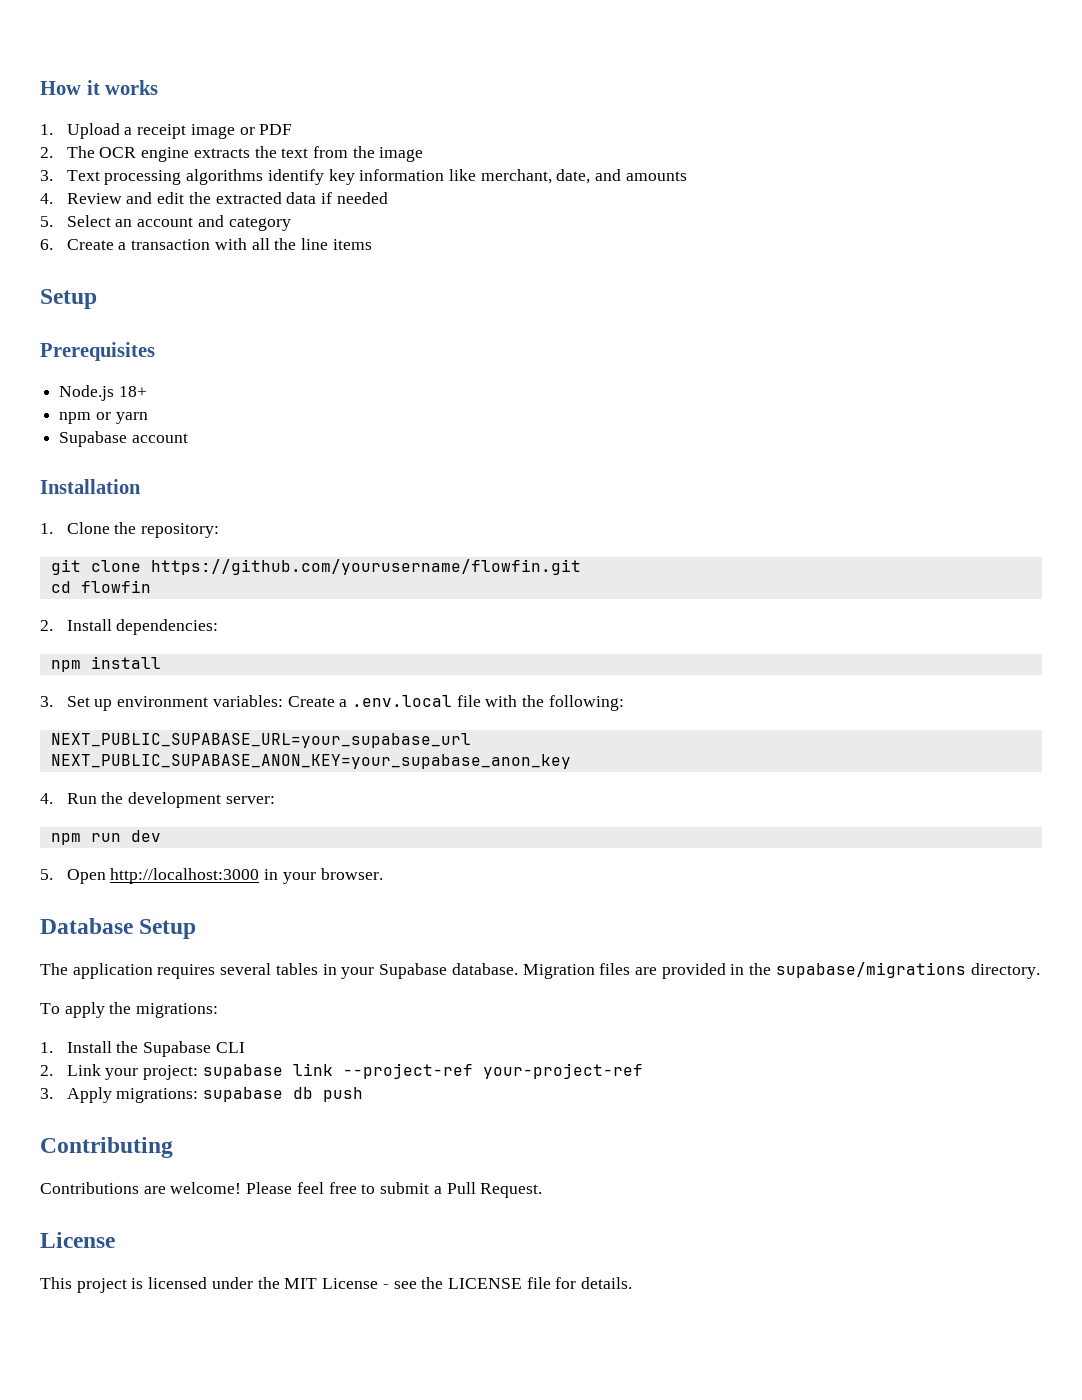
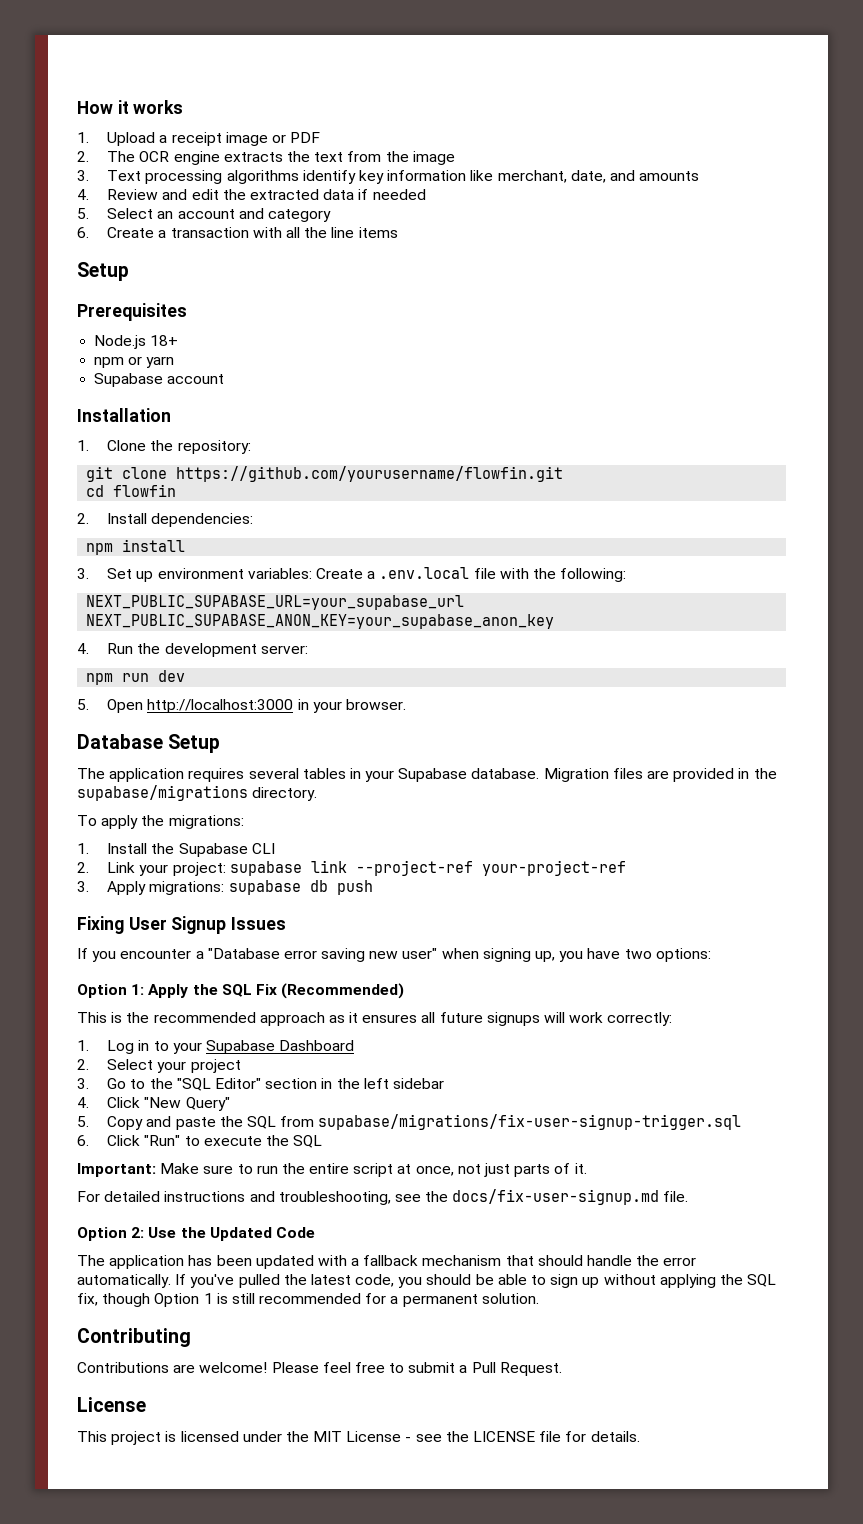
(364, 1094) none -> [77,916,287,934] [77,948,711,962] [77,983,405,999] [77,1012,673,1026] [77,1040,355,1054] [77,1059,241,1073] [77,1078,444,1091] [77,1097,230,1111] [77,1114,742,1130] [77,1135,323,1148] [77,1163,587,1177] [77,1189,689,1205] [77,1227,315,1241] [77,1255,697,1269] [77,1274,777,1288] [77,1293,539,1307] // Fixing User Signup Issues // If you encounter a "Database error saving new user" when signing up, you have two options: // Option 1: Apply the SQL Fix (Recommended) // This is the recommended approach as it ensures all future signups will work correctly: // 1. Log in to your Supabase Dashboard // 2. Select your project // 3. Go to the "SQL Editor" section in the left sidebar // 4. Click "New Query" // 5. Copy and paste the SQL from supabase/migrations/fix-user-signup-trigger.sql // 6. Click "Run" to execute the SQL // Important: Make sure to run the entire script at once, not just parts of it. // For detailed instructions and troubleshooting, see the docs/fix-user-signup.md file. // Option 2: Use the Updated Code // The application has been updated with a fallback mechanism that should handle the error automatically. If you've pulled the latest code, you should be able to sign up without applying the SQL fix, though Option 1 is still recommended for a permanent solution.

